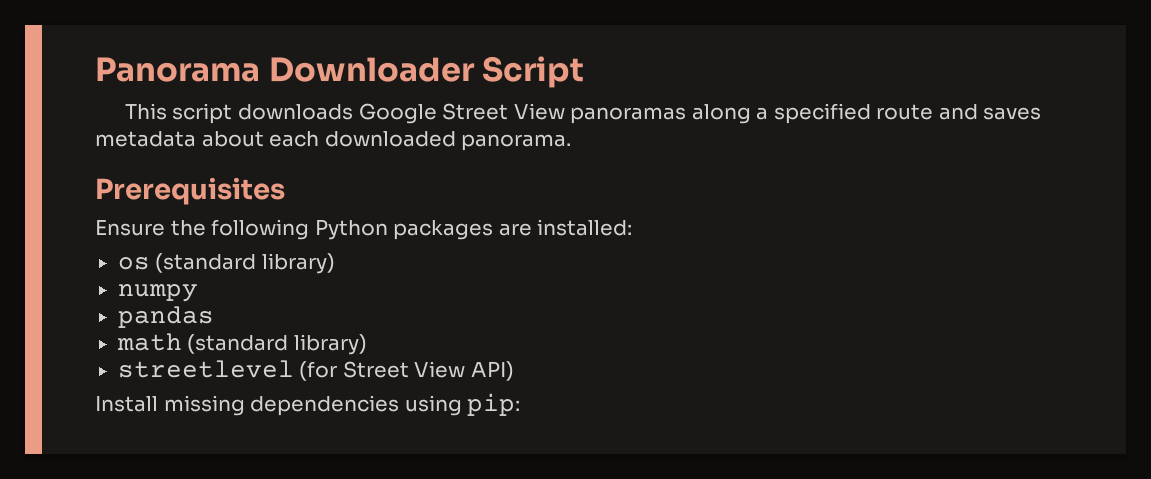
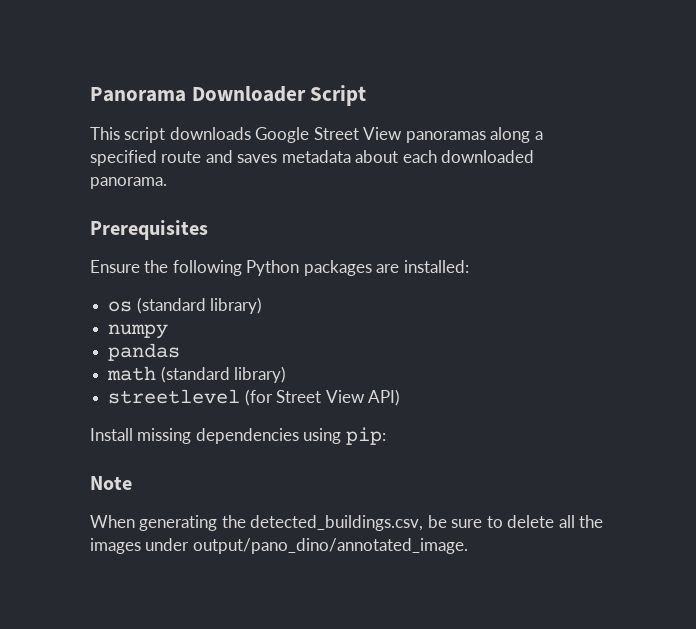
(521, 404) none -> [90,476,132,490] [90,515,604,531] [90,538,468,554] // Note // When generating the detected_buildings.csv, be sure to delete all the images under output/pano_dino/annotated_image.

